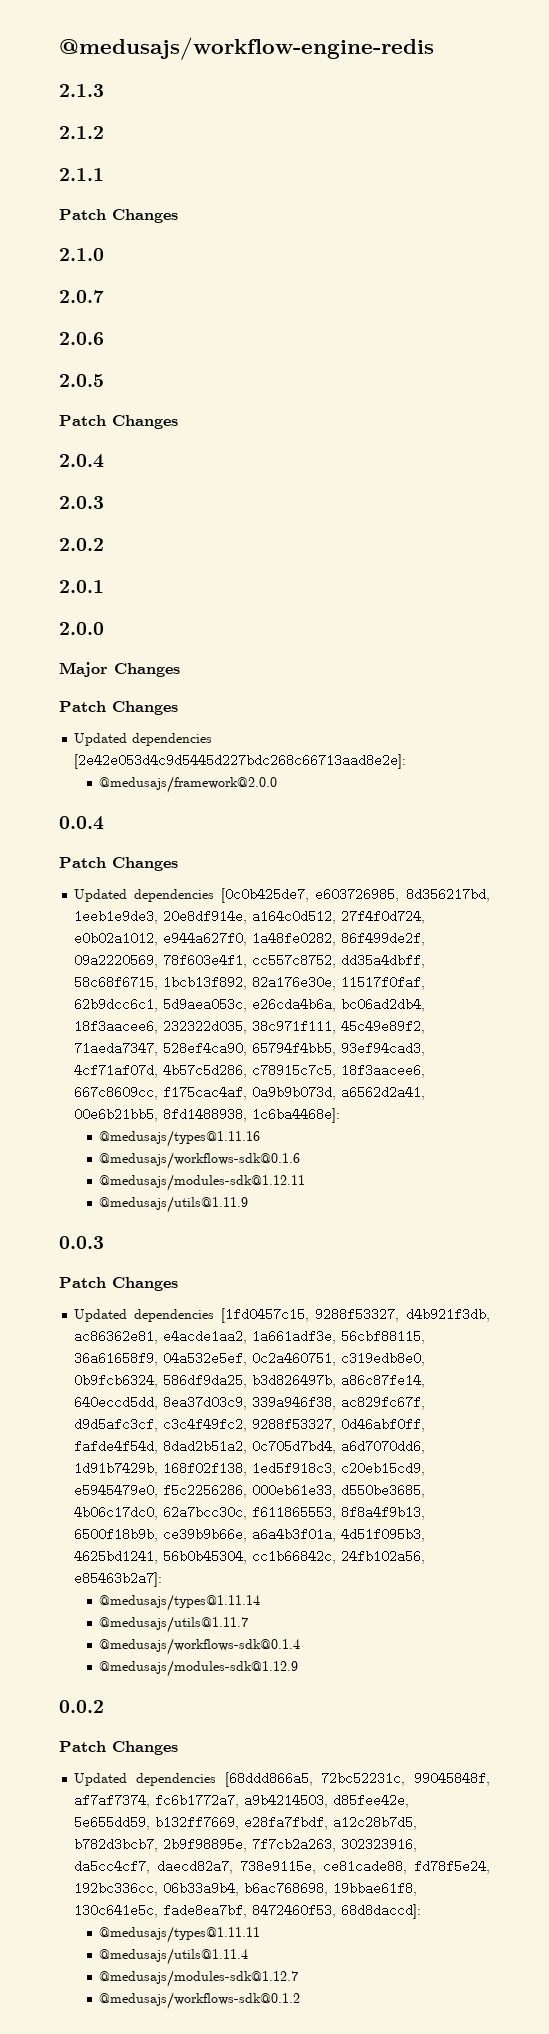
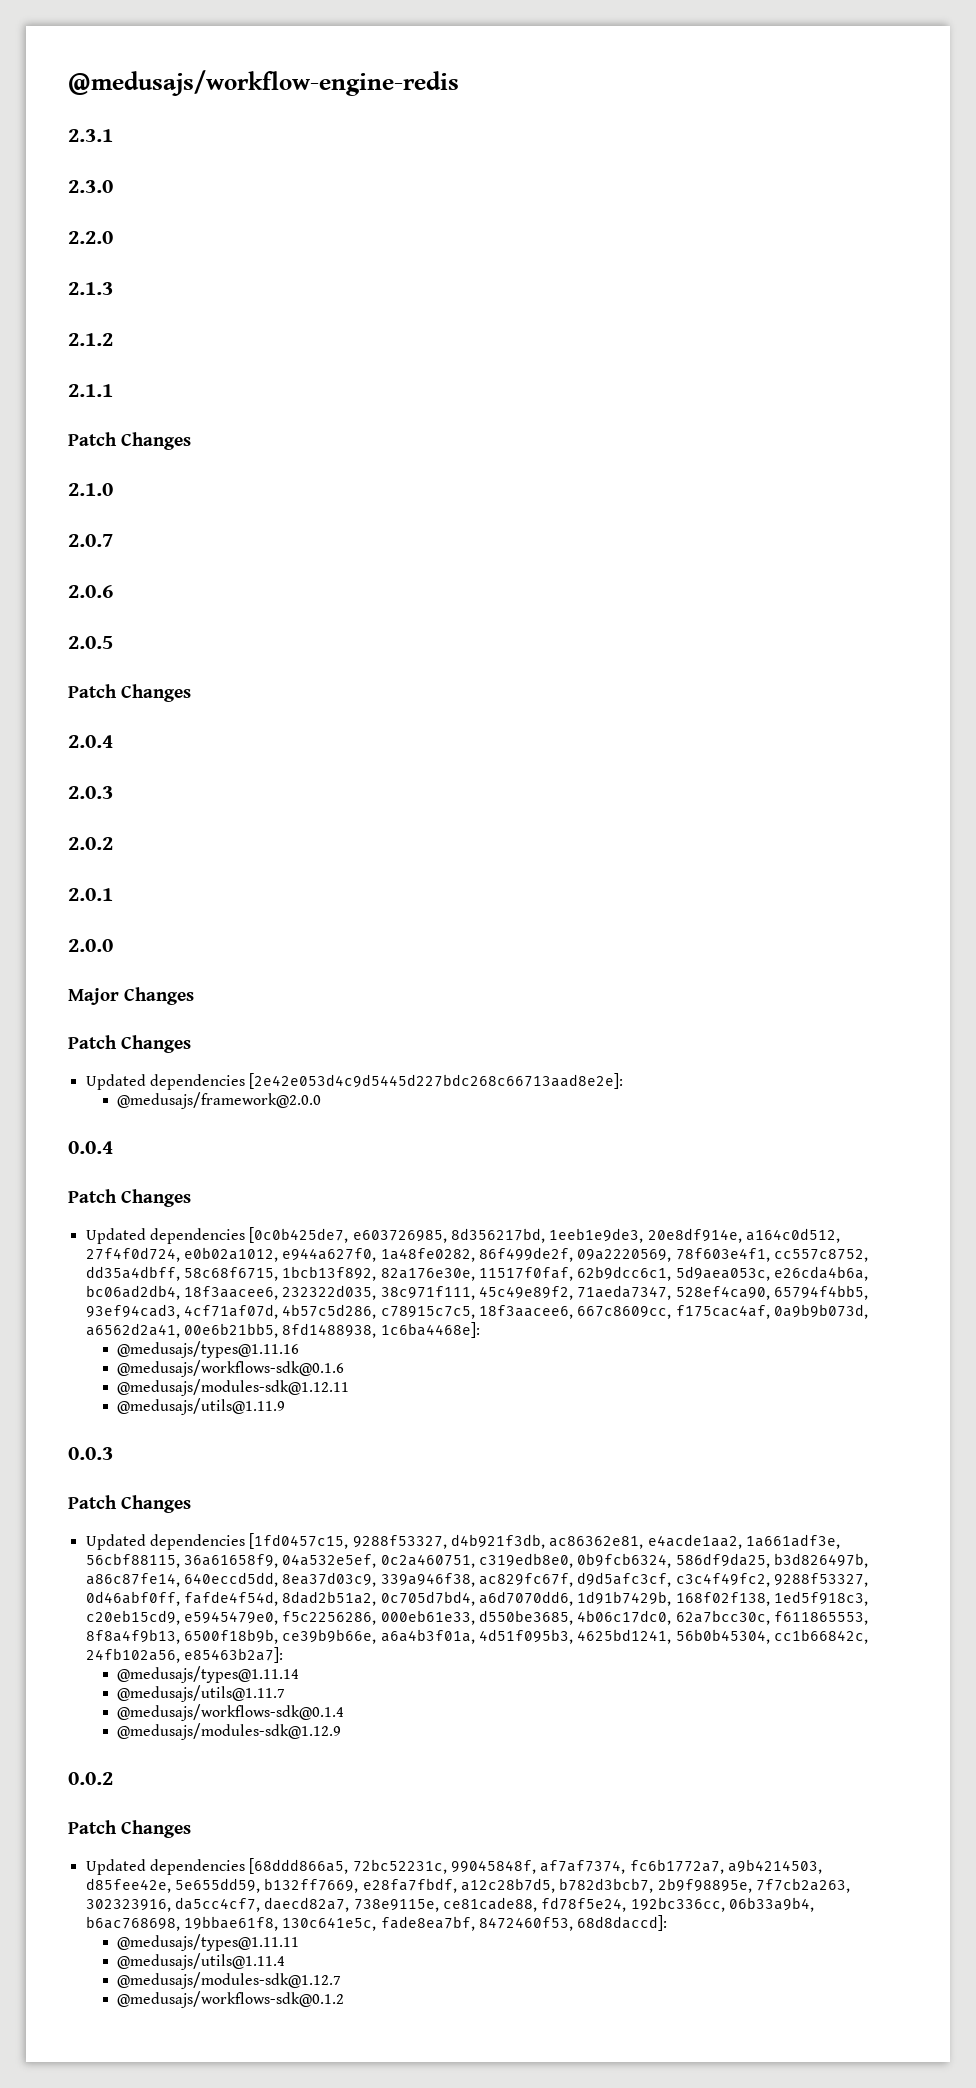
(434, 48) none -> [68,129,113,142] [68,180,113,193] [68,231,113,244] // 2.3.1 // 2.3.0 // 2.2.0

